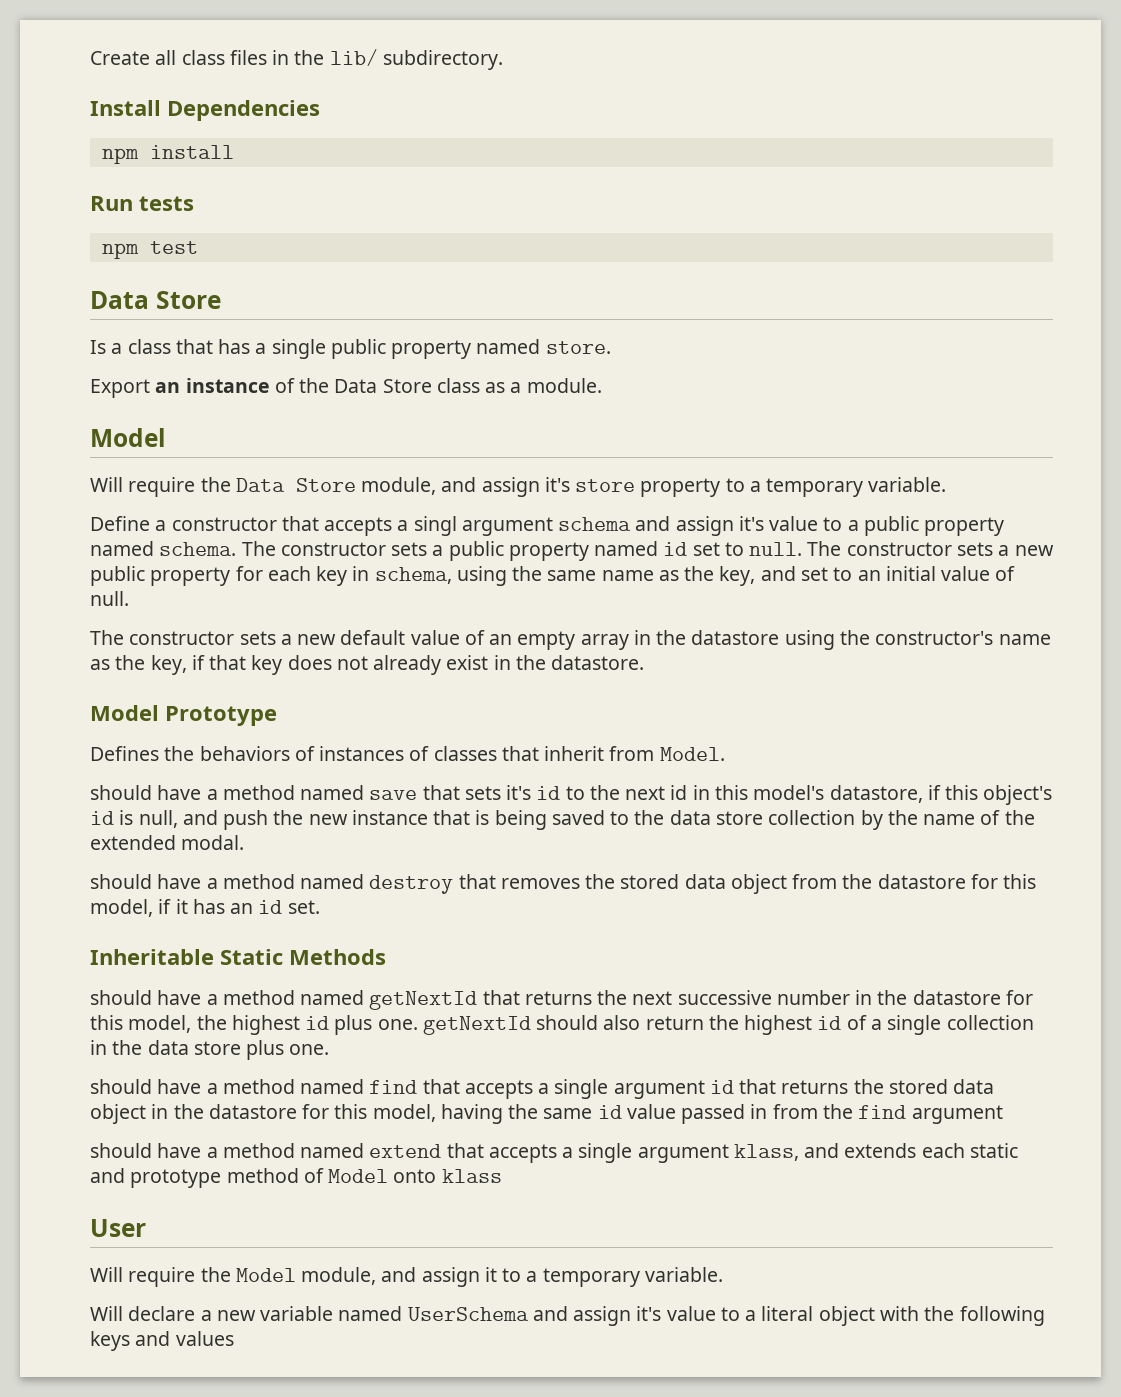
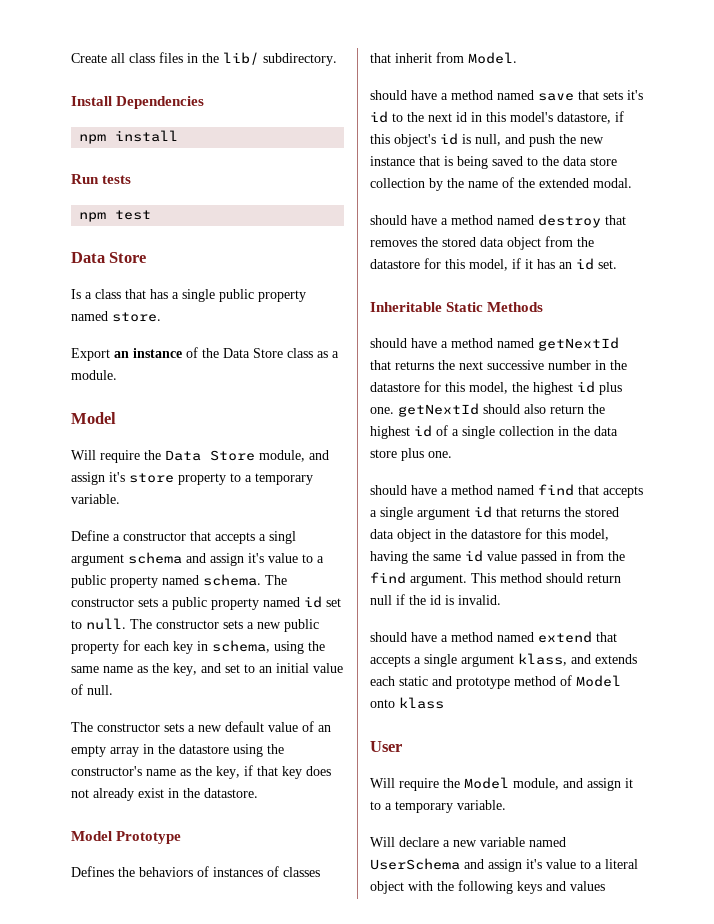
[911,1105,1003,1124] argument -> [410,573,621,586] [370,594,501,605] argument. This method should return null if the id is invalid.

